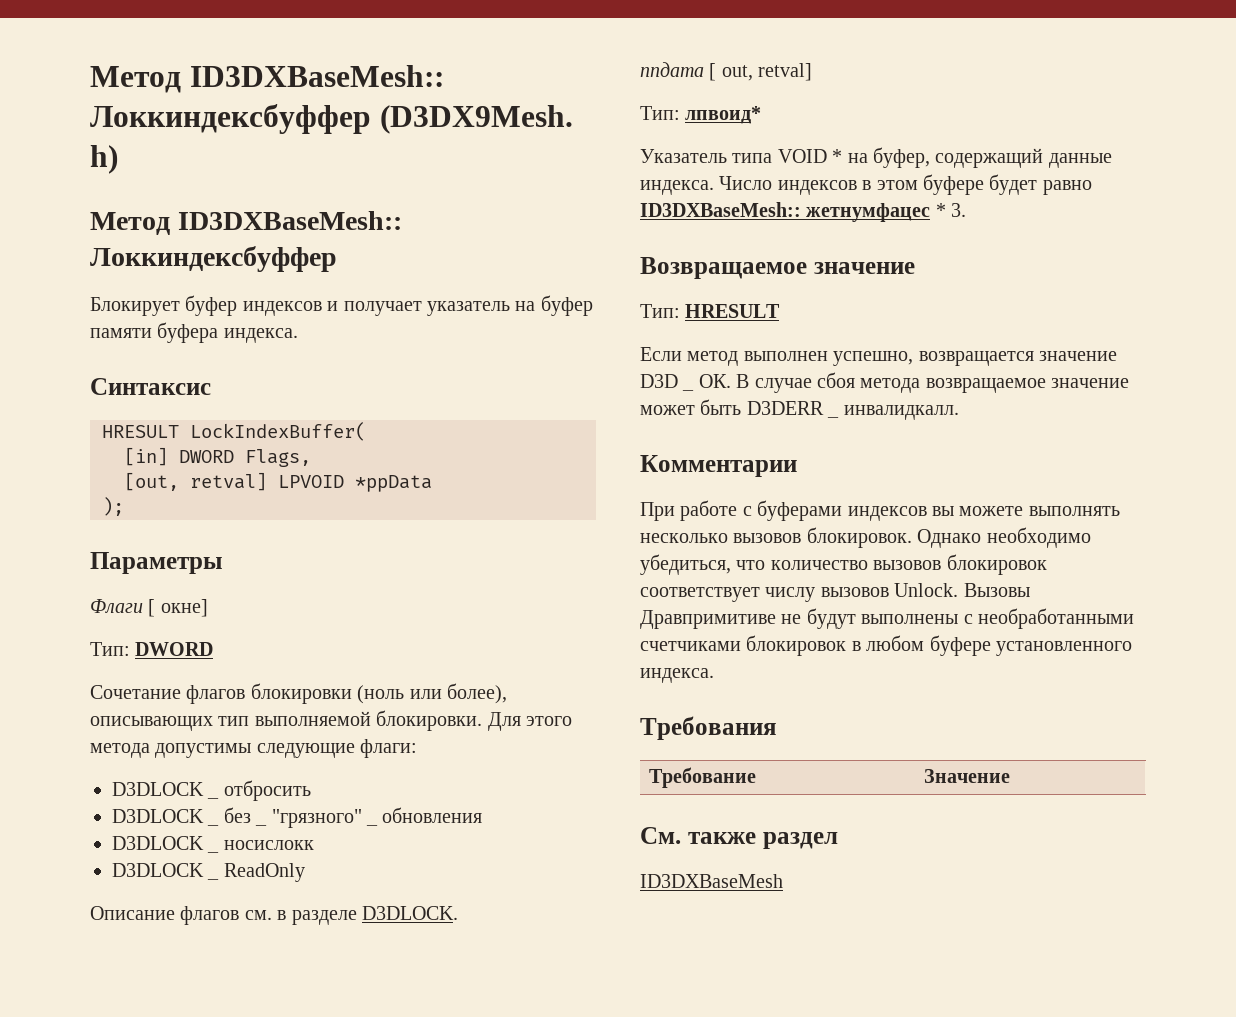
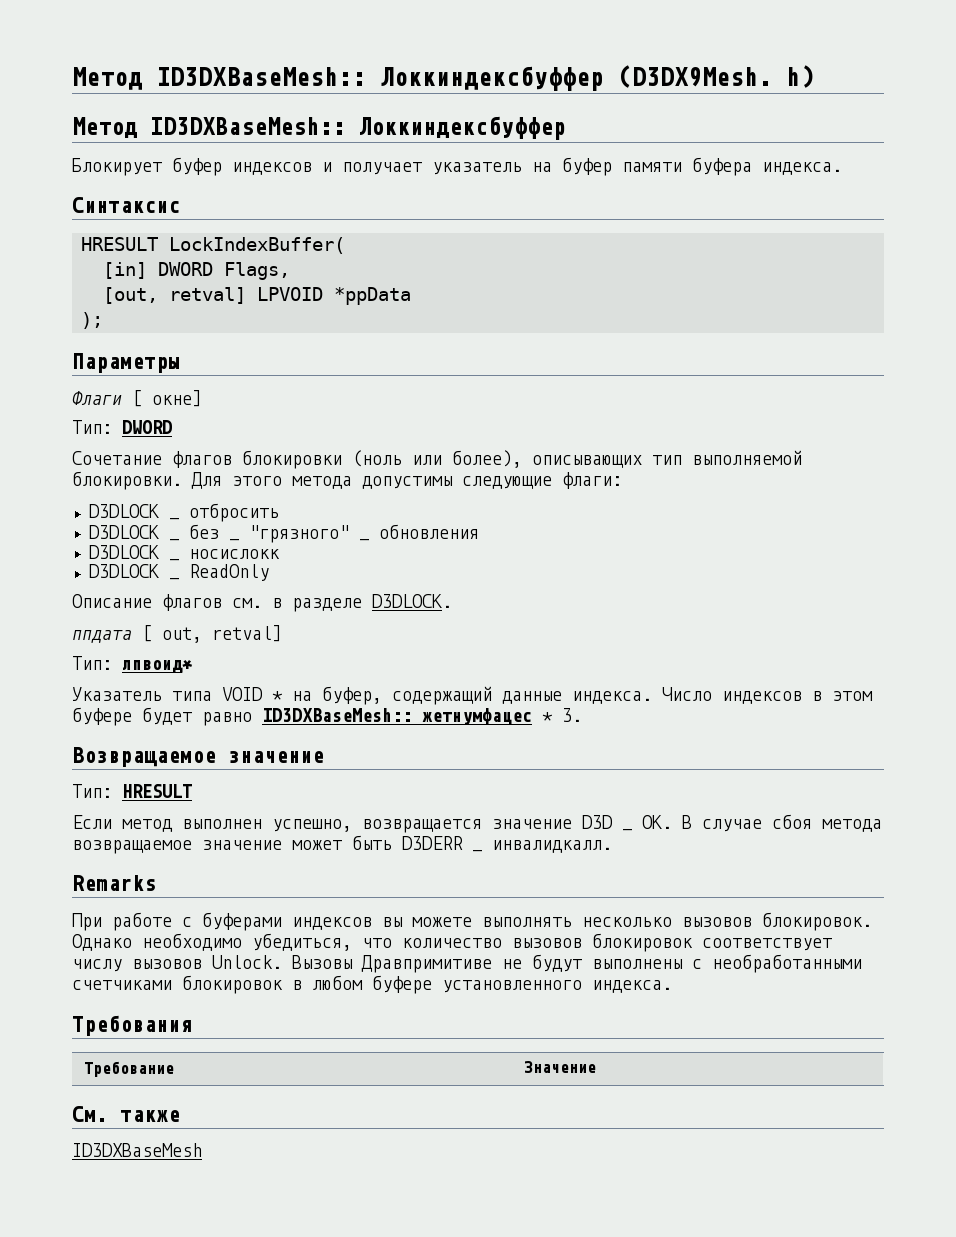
[640,455,797,477] Комментарии -> [72,875,156,891] Remarks
[762,832,838,849] раздел -> (180, 1116) none

